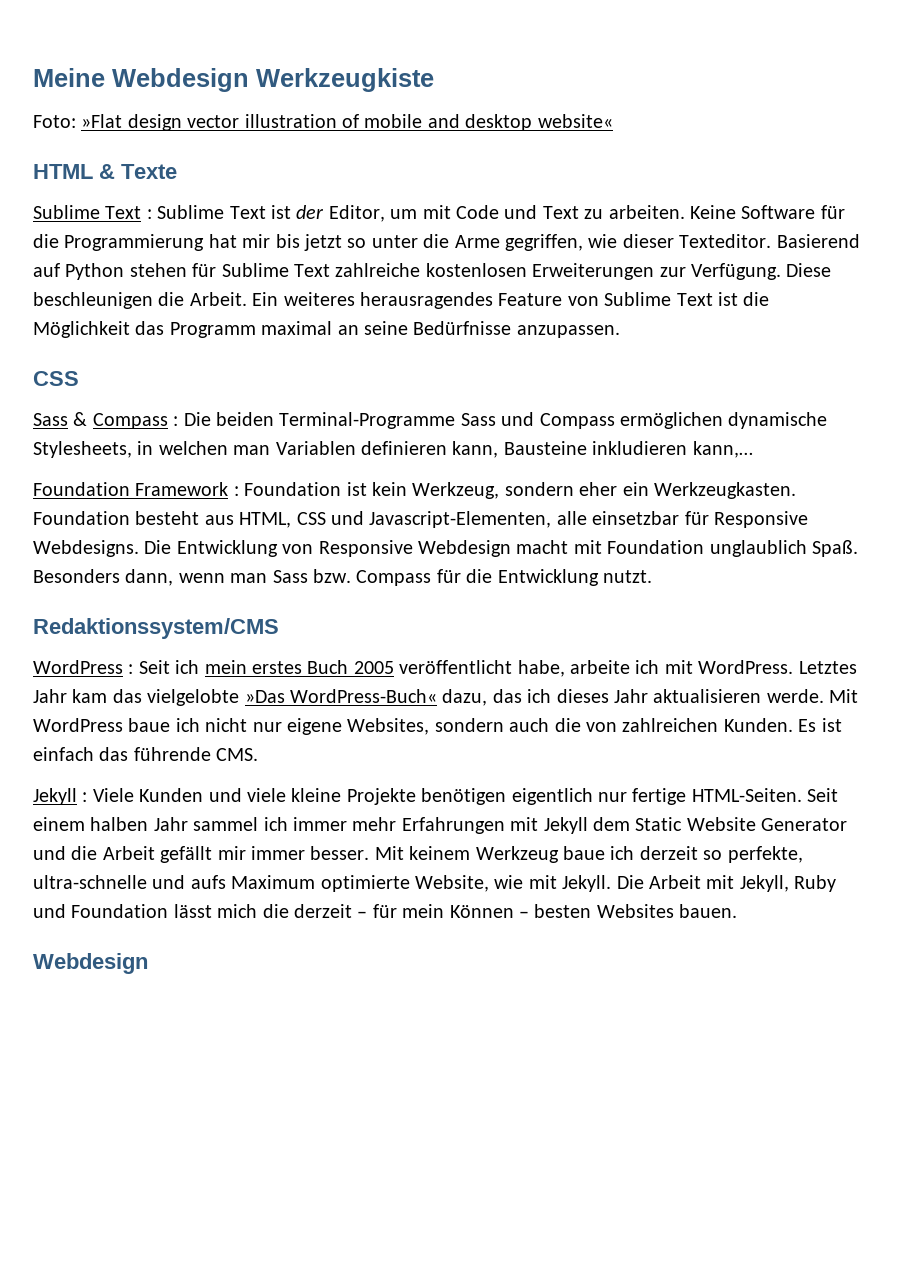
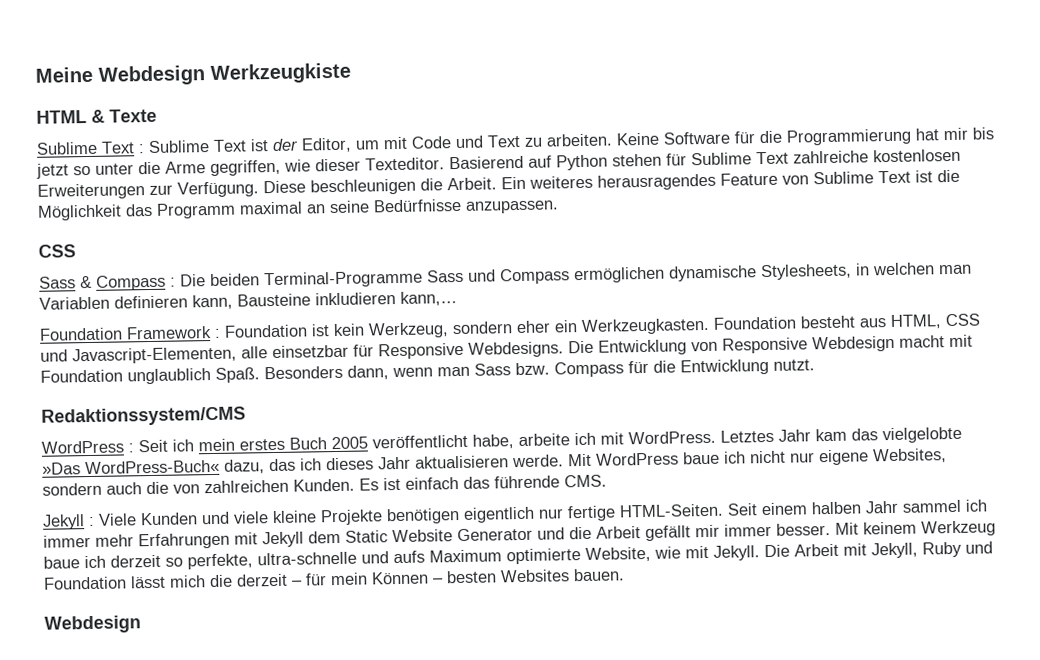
[33,114,613,131] // Foto: »Flat design vector illustration of mobile and desktop website« -> (351, 73) none

